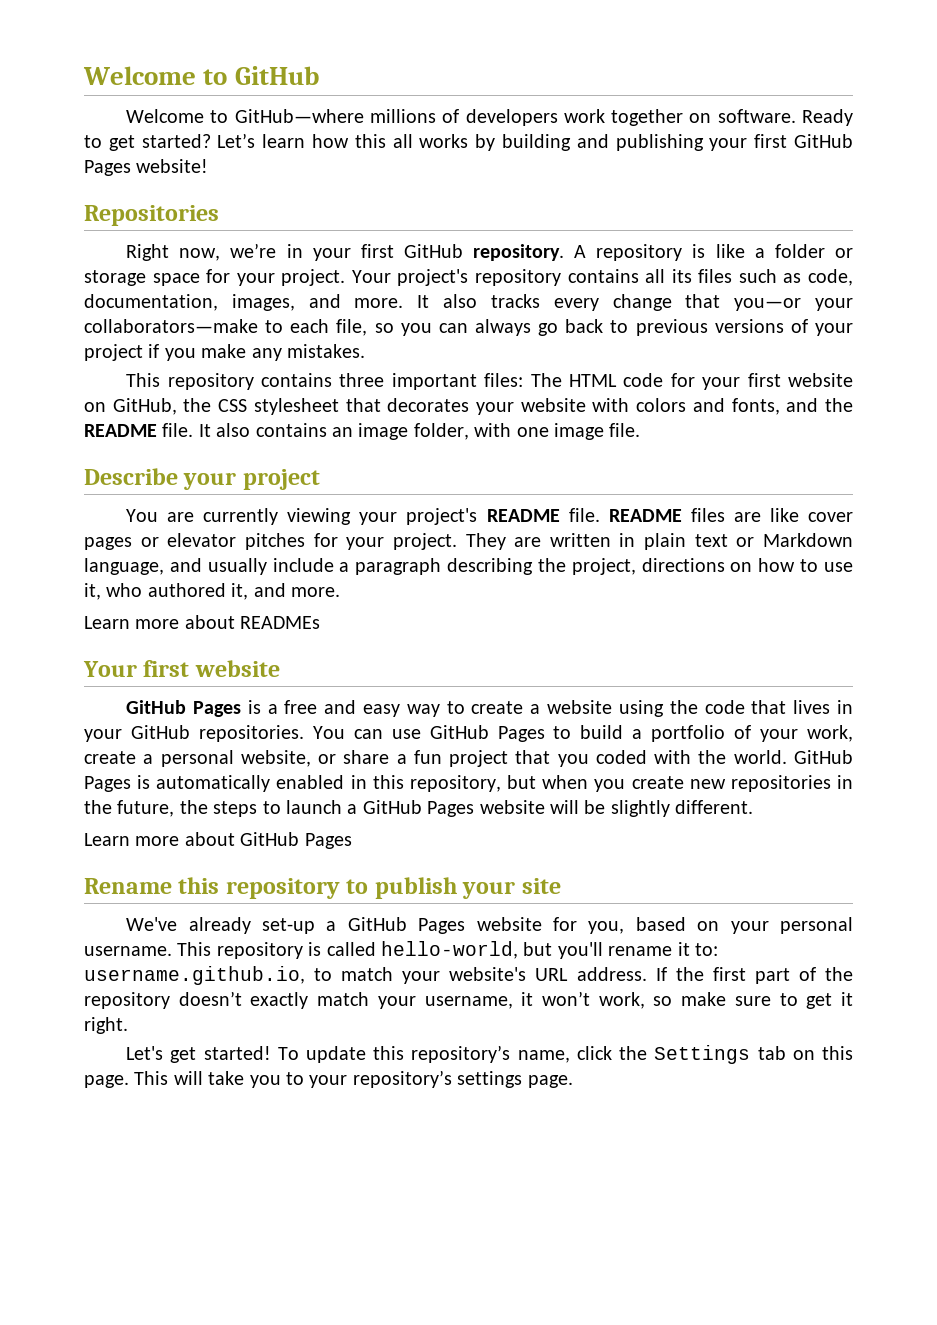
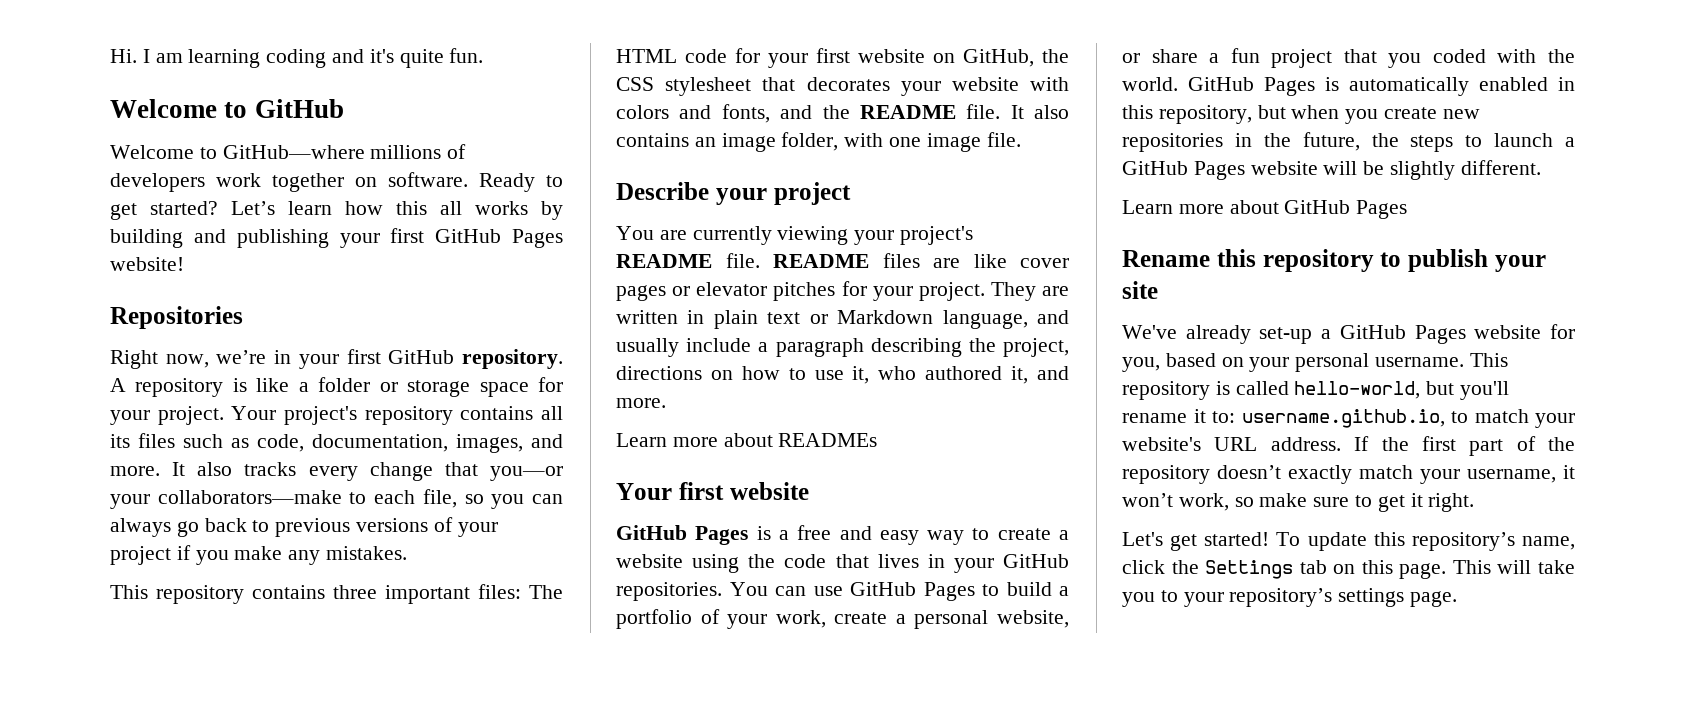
(83, 75) none -> [110,48,484,68] Hi. I am learning coding and it's quite fun. //

